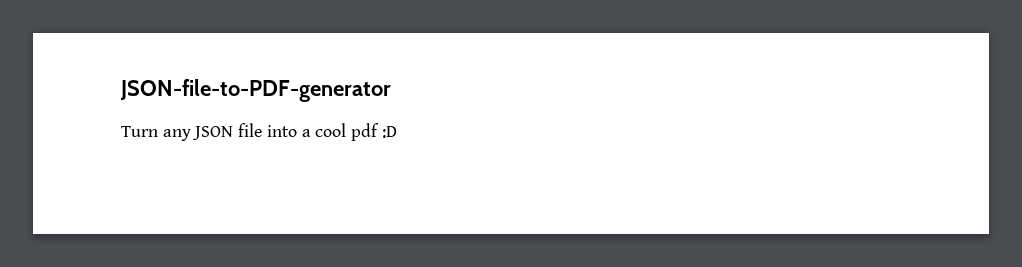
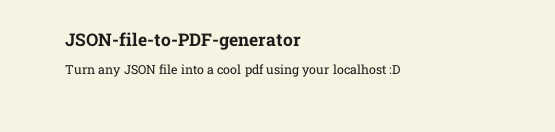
(380, 132) none -> [266,64,387,77] using your localhost

